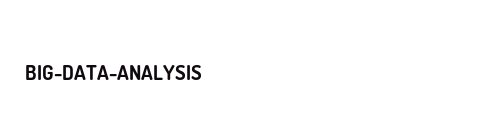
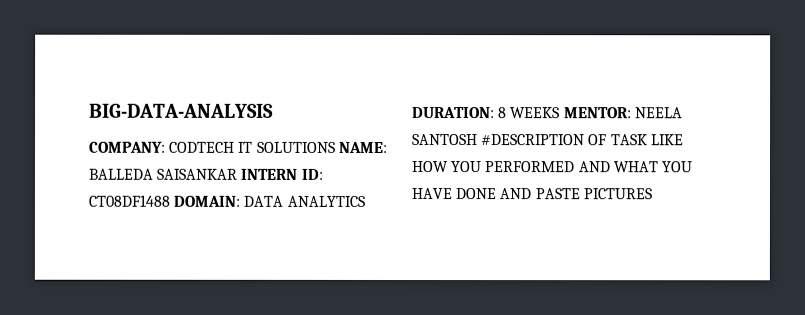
(202, 72) none -> [89,141,388,153] [88,168,323,180] [88,194,365,207] [412,107,683,119] [412,134,684,146] [411,161,692,173] [411,188,652,200] // COMPANY: CODTECH IT SOLUTIONS NAME: BALLEDA SAISANKAR INTERN ID: CT08DF1488 DOMAIN: DATA ANALYTICS DURATION: 8 WEEKS MENTOR: NEELA SANTOSH #DESCRIPTION OF TASK LIKE HOW YOU PERFORMED AND WHAT YOU HAVE DONE AND PASTE PICTURES

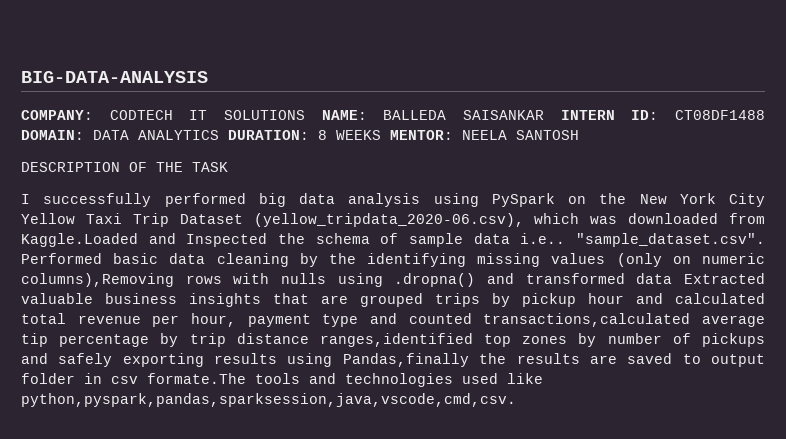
[481,134,684,146] [411,161,692,173] [411,188,652,200] #DESCRIPTION OF TASK LIKE HOW YOU PERFORMED AND WHAT YOU HAVE DONE AND PASTE PICTURES -> [21,162,228,172] [21,193,765,207] [21,213,765,227] [21,233,766,247] [21,253,765,267] [21,273,765,287] [21,293,765,307] [21,313,765,327] [21,333,765,347] [21,353,766,367] [21,373,543,387] [21,393,516,407] // DESCRIPTION OF THE TASK // I successfully performed big data analysis using PySpark on the New York City Yellow Taxi Trip Dataset (yellow_tripdata_2020-06.csv), which was downloaded from Kaggle.Loaded and Inspected the schema of sample data i.e.. "sample_dataset.csv". Performed basic data cleaning by the identifying missing values (only on numeric columns),Removing rows with nulls using .dropna() and transformed data Extracted valuable business insights that are grouped trips by pickup hour and calculated total revenue per hour, payment type and counted transactions,calculated average tip percentage by trip distance ranges,identified top zones by number of pickups and safely exporting results using Pandas,finally the results are saved to output folder in csv formate.The tools and technologies used like python,pyspark,pandas,sparksession,java,vscode,cmd,csv.

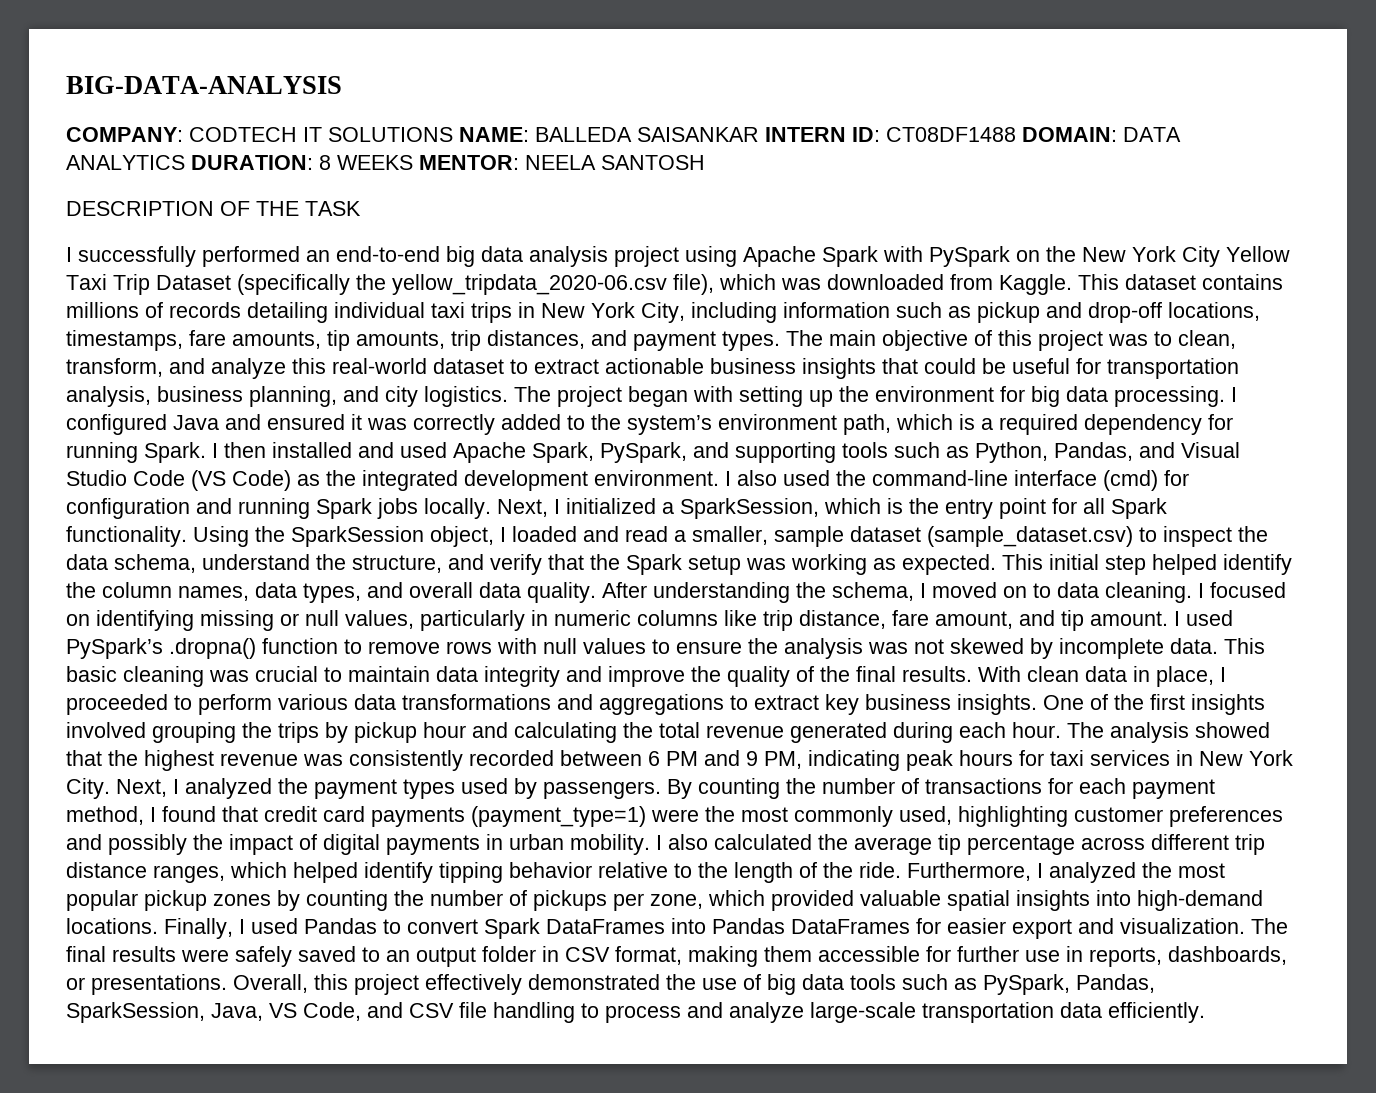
(246, 200) none -> [306,246,440,262] an end-to-end
[433,193,479,207] using -> [614,246,923,267] project using Apache Spark with
[253,213,765,227] [21,233,766,247] [21,253,765,267] [21,273,765,287] [21,293,423,307] (yellow_tripdata_2020-06.csv), which was downloaded from Kaggle.Loaded and Inspected the schema of sample data i.e.. "sample_dataset.csv". Performed basic data cleaning by the identifying missing values (only on numeric columns),Removing rows with nulls using .dropna() and transformed data Extracted valuable business insights that are grouped -> [237,274,1283,295] [66,302,1260,323] [66,330,1236,351] [66,358,1239,379] [66,386,1237,407] [66,414,1233,435] [66,442,1240,463] [66,470,1189,491] [66,498,1167,519] [66,526,1268,547] [66,554,1292,575] [66,582,1286,603] [66,610,1233,631] [66,638,1265,659] [66,666,1226,687] [66,694,1265,715] [66,722,272,743] (specifically the yellow_tripdata_2020-06.csv file), which was downloaded from Kaggle. This dataset contains millions of records detailing individual taxi trips in New York City, including information such as pickup and drop-off locations, timestamps, fare amounts, tip amounts, trip distances, and payment types. The main objective of this project was to clean, transform, and analyze this real-world dataset to extract actionable business insights that could be useful for transportation analysis, business planning, and city logistics. The project began with setting up the environment for big data processing. I configured Java and ensured it was correctly added to the system’s environment path, which is a required dependency for running Spark. I then installed and used Apache Spark, PySpark, and supporting tools such as Python, Pandas, and Visual Studio Code (VS Code) as the integrated development environment. I also used the command-line interface (cmd) for configuration and running Spark jobs locally. Next, I initialized a SparkSession, which is the entry point for all Spark functionality. Using the SparkSession object, I loaded and read a smaller, sample dataset (sample_dataset.csv) to inspect the data schema, understand the structure, and verify that the Spark setup was working as expected. This initial step helped identify the column names, data types, and overall data quality. After understanding the schema, I moved on to data cleaning. I focused on identifying missing or null values, particularly in numeric columns like trip distance, fare amount, and tip amount. I used PySpark’s .dropna() function to remove rows with null values to ensure the analysis was not skewed by incomplete data. This basic cleaning was crucial to maintain data integrity and improve the quality of the final results. With clean data in place, I proceeded to perform various data transformations and aggregations to extract key business insights. One of the first insights involved grouping the
[675,293,765,304] [21,313,765,327] [21,333,765,347] [21,353,617,367] calculated total revenue per hour, payment type and counted transactions,calculated average tip percentage by trip distance ranges,identified top zones by number of pickups and safely exporting results using Pandas,finally the results are -> [514,722,1270,743] [66,750,1293,771] [66,778,1215,799] [66,806,1283,827] [66,834,1265,855] [66,862,1225,883] [66,890,1263,911] [66,918,1288,939] [66,946,292,967] calculating the total revenue generated during each hour. The analysis showed that the highest revenue was consistently recorded between 6 PM and 9 PM, indicating peak hours for taxi services in New York City. Next, I analyzed the payment types used by passengers. By counting the number of transactions for each payment method, I found that credit card payments (payment_type=1) were the most commonly used, highlighting customer preferences and possibly the impact of digital payments in urban mobility. I also calculated the average tip percentage across different trip distance ranges, which helped identify tipping behavior relative to the length of the ride. Furthermore, I analyzed the most popular pickup zones by counting the number of pickups per zone, which provided valuable spatial insights into high-demand locations. Finally, I used Pandas to convert Spark DataFrames into Pandas DataFrames for easier export and visualization. The final results were safely
(701, 359) none -> [386,950,410,962] an
[111,373,543,387] [21,393,516,407] csv formate.The tools and technologies used like python,pyspark,pandas,sparksession,java,vscode,cmd,csv. -> [565,946,1287,967] [66,974,1155,995] [66,1002,1205,1023] CSV format, making them accessible for further use in reports, dashboards, or presentations. Overall, this project effectively demonstrated the use of big data tools such as PySpark, Pandas, SparkSession, Java, VS Code, and CSV file handling to process and analyze large-scale transportation data efficiently.

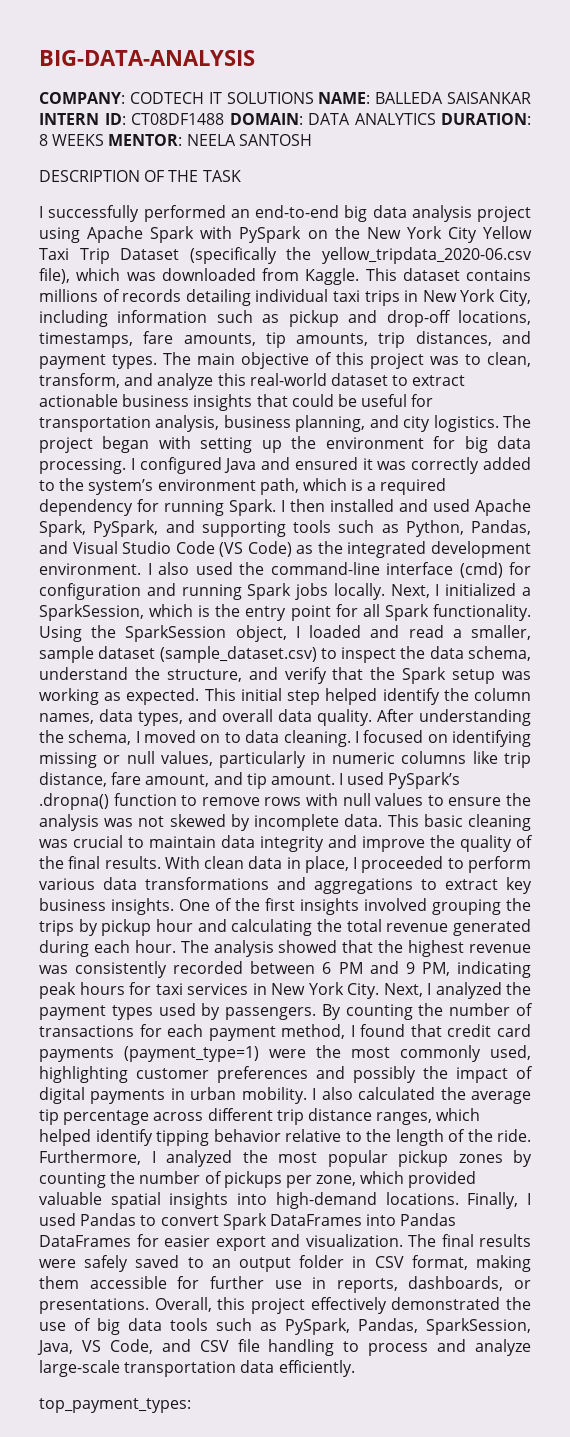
(1205, 1012) none -> [39,1398,191,1413] // top_payment_types:

